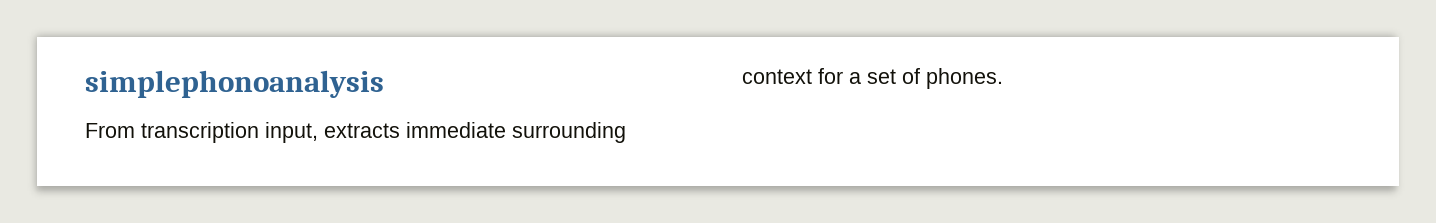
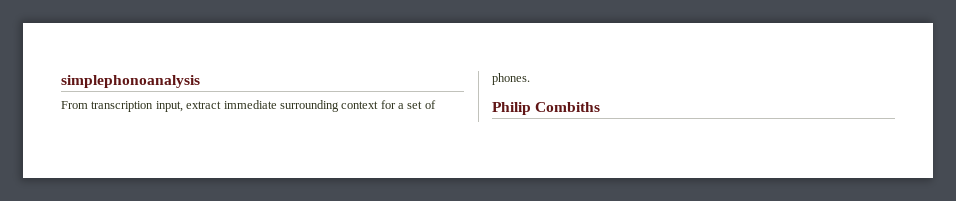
[324,123,400,138] extracts -> [186,101,222,109] extract
(1003, 78) none -> [492,102,601,115] // Philip Combiths

